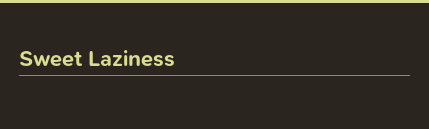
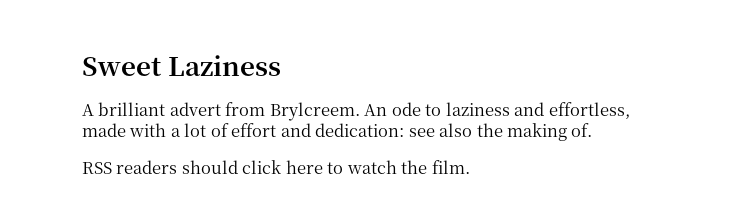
(175, 58) none -> [82,102,630,121] [82,123,593,141] [82,160,470,174] // A brilliant advert from Brylcreem. An ode to laziness and effortless, made with a lot of effort and dedication: see also the making of. // RSS readers should click here to watch the film.

